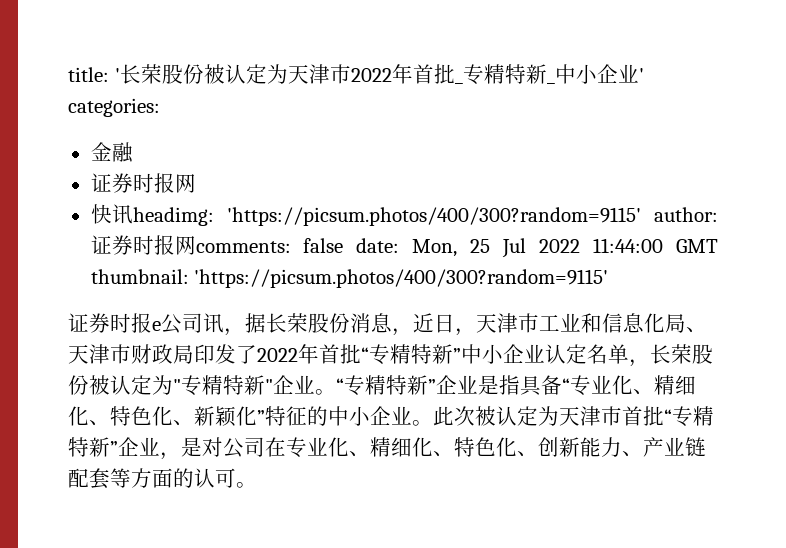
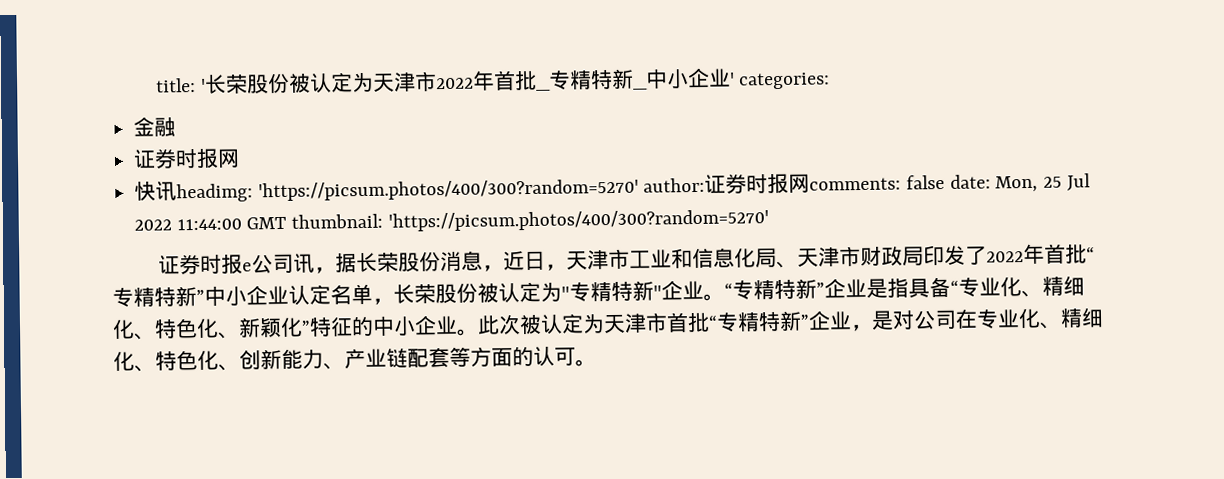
[226,207,641,226] 'https://picsum.photos/400/300?random=9115' -> [257,178,639,202] 'https://picsum.photos/400/300?random=5270'
[194,269,609,288] 'https://picsum.photos/400/300?random=9115' -> [387,209,769,232] 'https://picsum.photos/400/300?random=5270'

